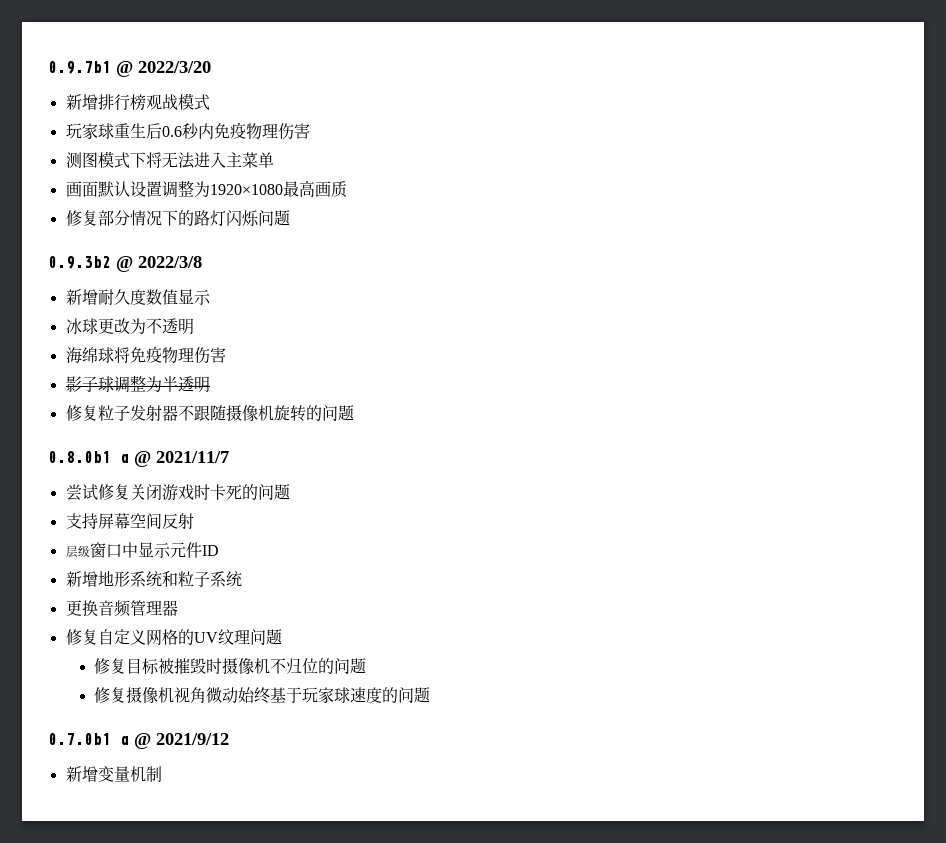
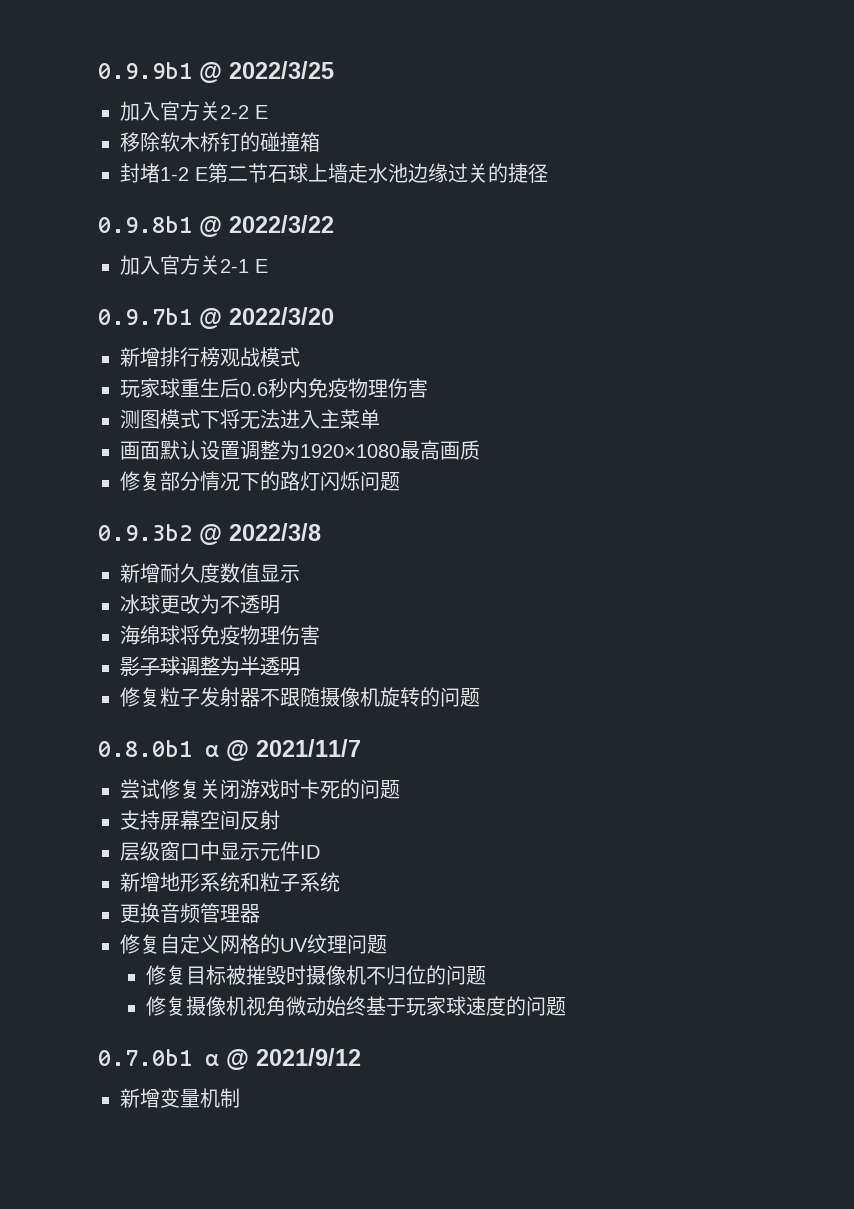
(48, 67) none -> [98,61,334,83] [120,101,268,121] [120,132,320,152] [120,163,548,183] [98,215,334,237] [120,255,268,275] 0.9.9b1 @ 2022/3/25 // 加入官方关2-2 E // 移除软木桥钉的碰撞箱 // 封堵1-2 E第二节石球上墙走水池边缘过关的捷径 // 0.9.8b1 @ 2022/3/22 // 加入官方关2-1 E //

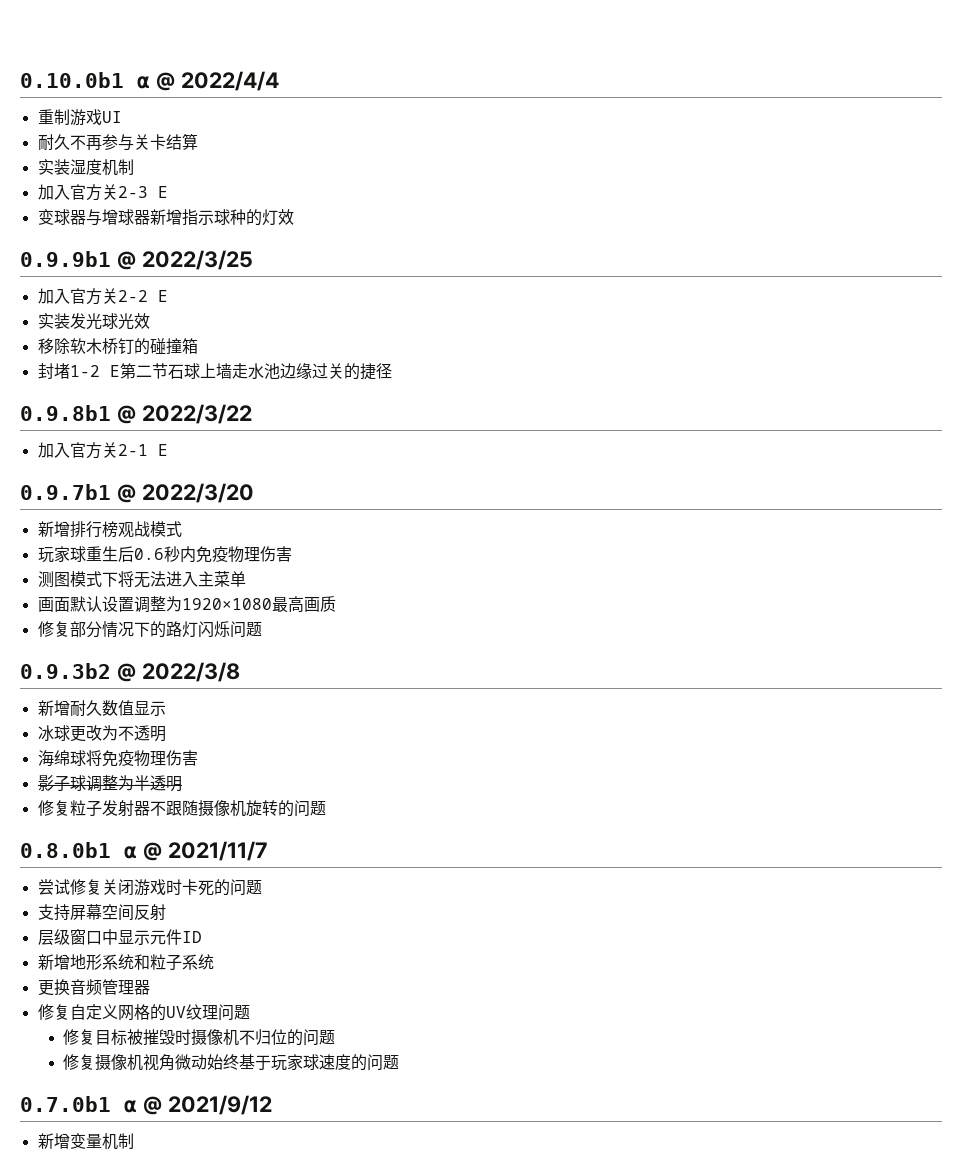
(98, 70) none -> [20,71,279,91] [37,109,122,126] [37,133,198,151] [37,159,134,176] [37,184,168,201] [37,209,294,226] 0.10.0b1 α @ 2022/4/4 // 重制游戏UI // 耐久不再参与关卡结算 // 实装湿度机制 // 加入官方关2-3 E // 变球器与增球器新增指示球种的灯效 //
(268, 112) none -> [37,313,150,330] // 实装发光球光效
[200,563,220,583] 度 -> (102, 708) none

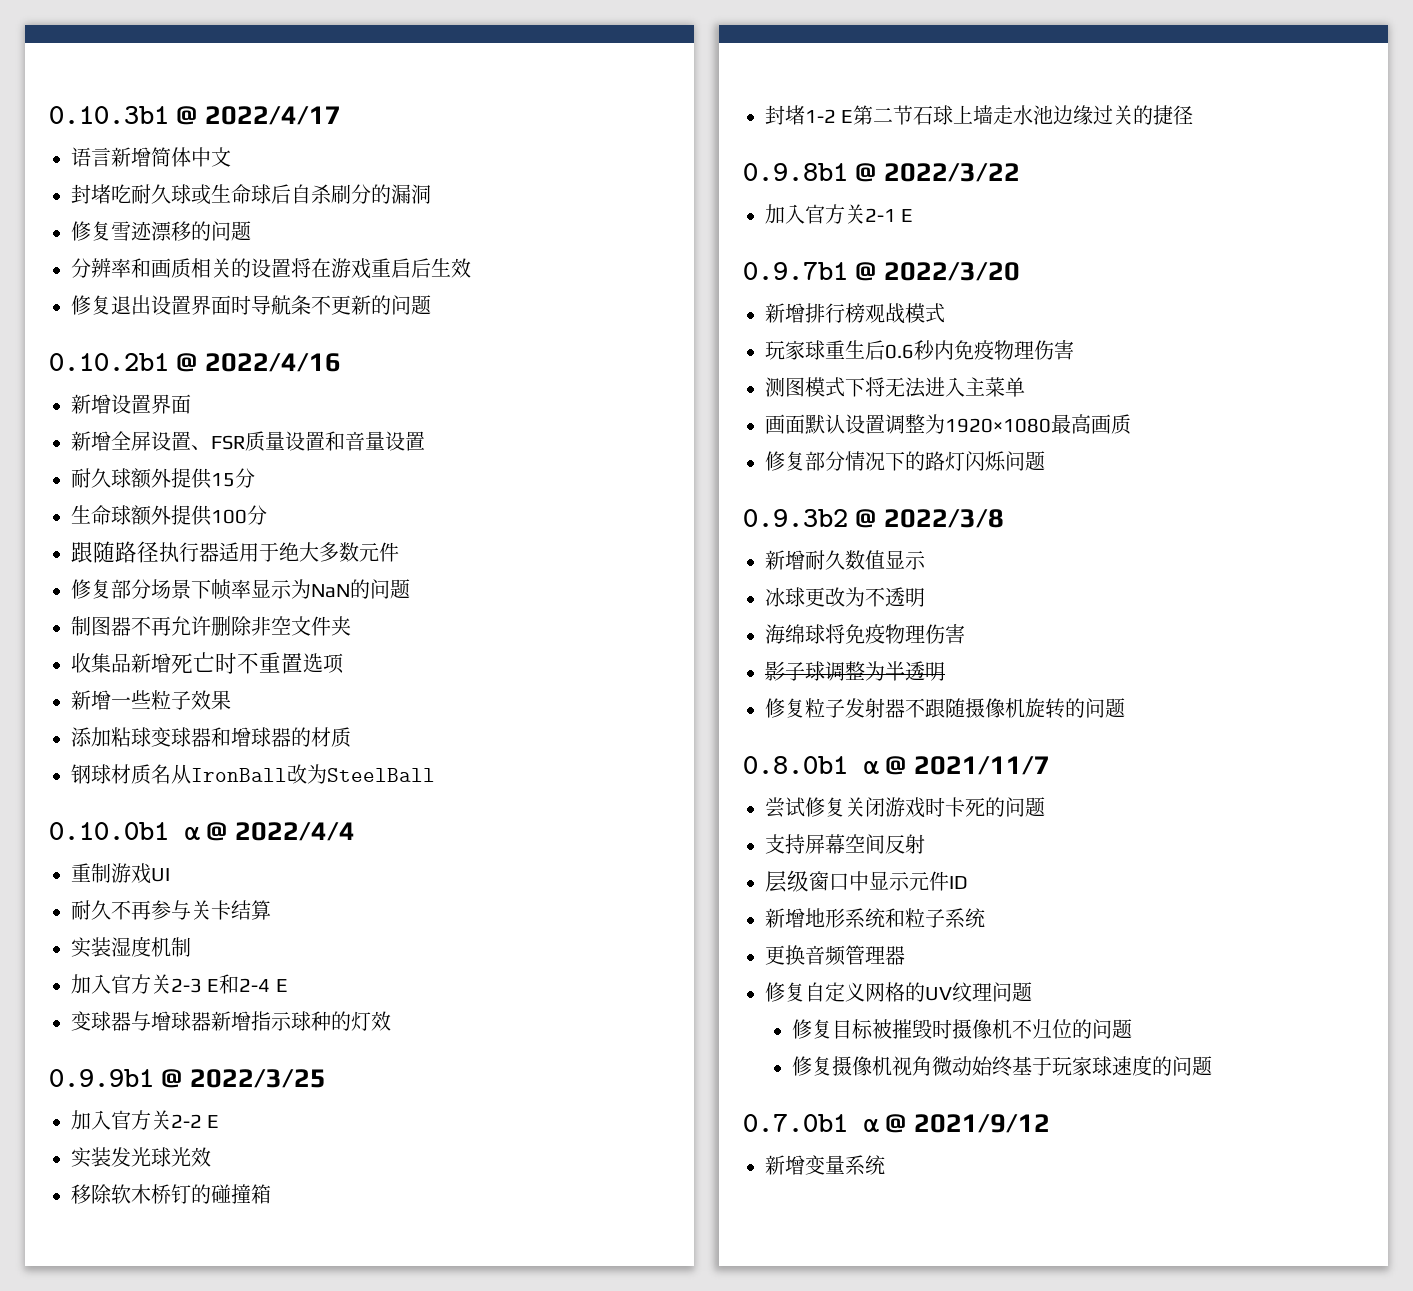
(20, 80) none -> [49,106,341,125] [71,147,231,167] [71,184,431,205] [71,221,251,241] [71,258,471,279] [71,295,431,315] [49,353,341,372] [71,394,191,414] [71,431,425,451] [71,468,255,489] [71,505,267,526] [71,541,399,563] [71,579,410,600] [71,616,351,636] [71,652,344,674] [71,690,231,710] [71,727,351,747] [71,764,435,784] 0.10.3b1 @ 2022/4/17 // 语言新增简体中文 // 封堵吃耐久球或生命球后自杀刷分的漏洞 // 修复雪迹漂移的问题 // 分辨率和画质相关的设置将在游戏重启后生效 // 修复退出设置界面时导航条不更新的问题 // 0.10.2b1 @ 2022/4/16 // 新增设置界面 // 新增全屏设置、FSR质量设置和音量设置 // 耐久球额外提供15分 // 生命球额外提供100分 // 跟随路径执行器适用于绝大多数元件 // 修复部分场景下帧率显示为NaN的问题 // 制图器不再允许删除非空文件夹 // 收集品新增死亡时不重置选项 // 新增一些粒子效果 // 添加粘球变球器和增球器的材质 // 钢球材质名从IronBall改为SteelBall //
(168, 192) none -> [219,974,288,994] 和2-4 E
[101,1133,134,1150] 机制 -> [845,1155,885,1175] 系统

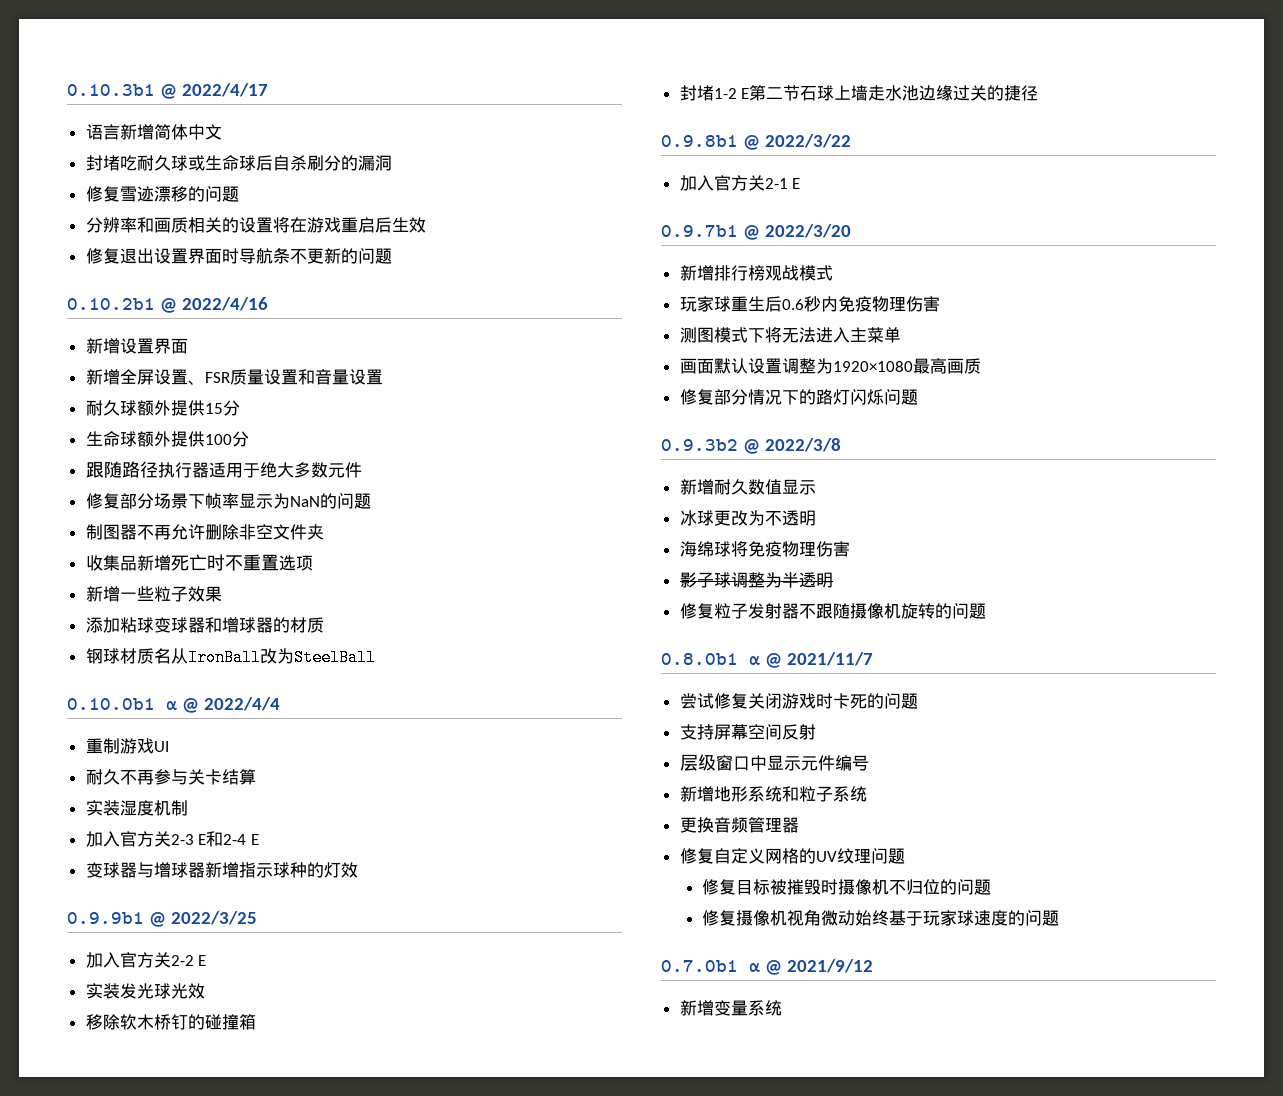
[949,876,968,889] ID -> [834,755,869,771] 编号

